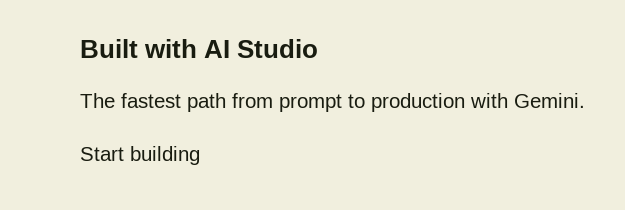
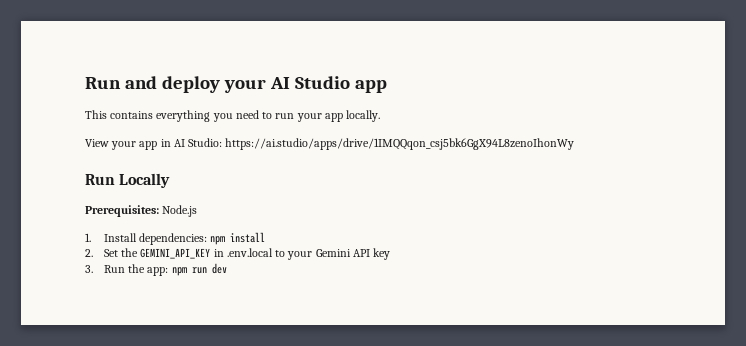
[80,39,319,58] [80,93,585,112] [80,146,200,165] Built with AI Studio // The fastest path from prompt to production with Gemini. // Start building -> [85,76,387,93] [85,110,381,122] [85,138,575,150] [85,173,171,188] [85,205,198,217] [85,232,266,245] [85,248,390,260] [85,263,227,276] Run and deploy your AI Studio app // This contains everything you need to run your app locally. // View your app in AI Studio: https://ai.studio/apps/drive/1IMQQqon_csj5bk6GgX94L8zenoIhonWy // Run Locally // Prerequisites: Node.js // 1. Install dependencies: npm install // 2. Set the GEMINI_API_KEY in .env.local to your Gemini API key // 3. Run the app: npm run dev

